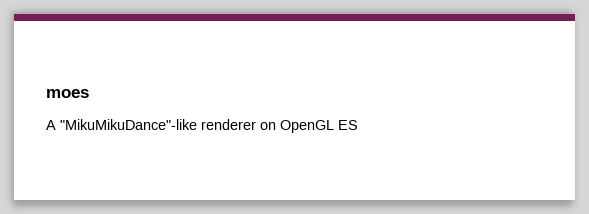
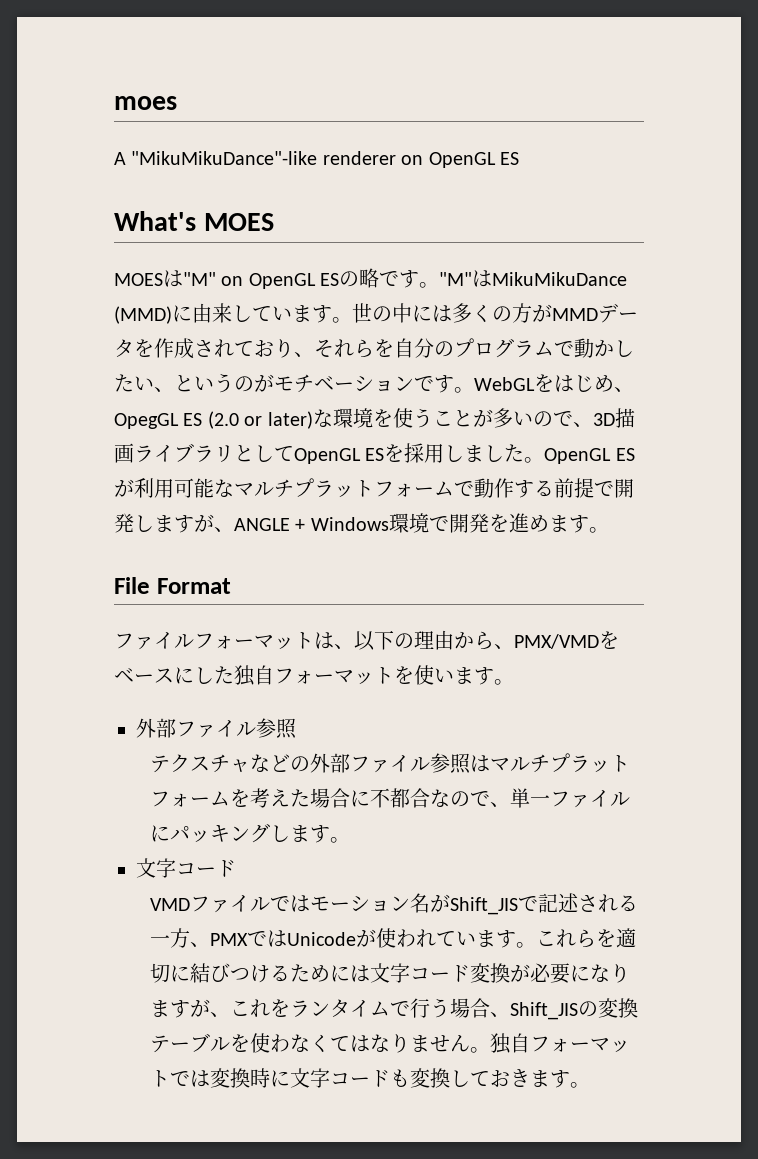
(358, 125) none -> [114,211,274,231] [114,268,628,289] [114,303,638,324] [114,338,634,359] [114,373,634,393] [114,408,635,429] [114,443,635,464] [114,478,634,498] [114,513,609,533] [114,577,231,594] [114,630,619,651] [114,665,514,686] [136,718,297,739] [149,753,630,774] [149,788,630,808] [149,823,350,843] [136,858,236,878] [149,893,638,915] [149,928,636,948] [149,963,630,984] [149,998,638,1020] [149,1033,630,1054] [149,1068,590,1088] // What's MOES // MOESは"M" on OpenGL ESの略です。"M"はMikuMikuDance (MMD)に由来しています。世の中には多くの方がMMDデータを作成されており、それらを自分のプログラムで動かしたい、というのがモチベーションです。WebGLをはじめ、OpegGL ES (2.0 or later)な環境を使うことが多いので、3D描画ライブラリとしてOpenGL ESを採用しました。OpenGL ESが利用可能なマルチプラットフォームで動作する前提で開発しますが、ANGLE + Windows環境で開発を進めます。 // File Format // ファイルフォーマットは、以下の理由から、PMX/VMDをベースにした独自フォーマットを使います。 // 外部ファイル参照 // テクスチャなどの外部ファイル参照はマルチプラットフォームを考えた場合に不都合なので、単一ファイルにパッキングします。 // 文字コード // VMDファイルではモーション名がShift_JISで記述される一方、PMXではUnicodeが使われています。これらを適切に結びつけるためには文字コード変換が必要になりますが、これをランタイムで行う場合、Shift_JISの変換テーブルを使わなくてはなりません。独自フォーマットでは変換時に文字コードも変換しておきます。

